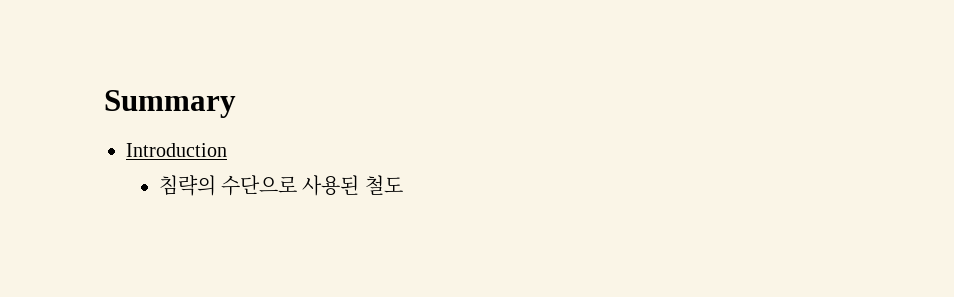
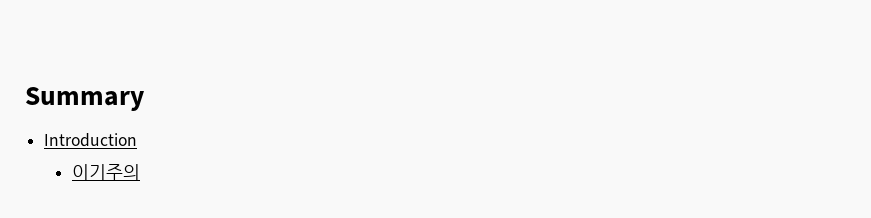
[158,175,403,196] 침략의 수단으로 사용된 철도 -> [72,164,141,181] 이기주의

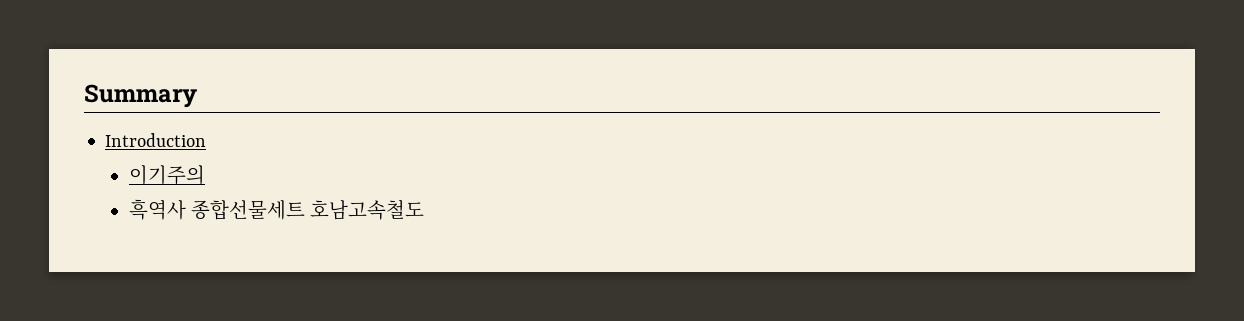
(141, 172) none -> [128,199,425,220] // 흑역사 종합선물세트 호남고속철도

